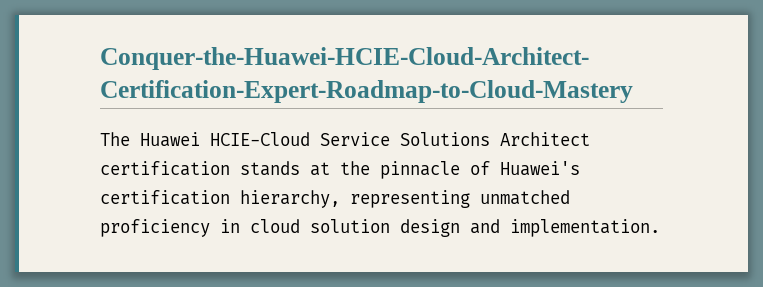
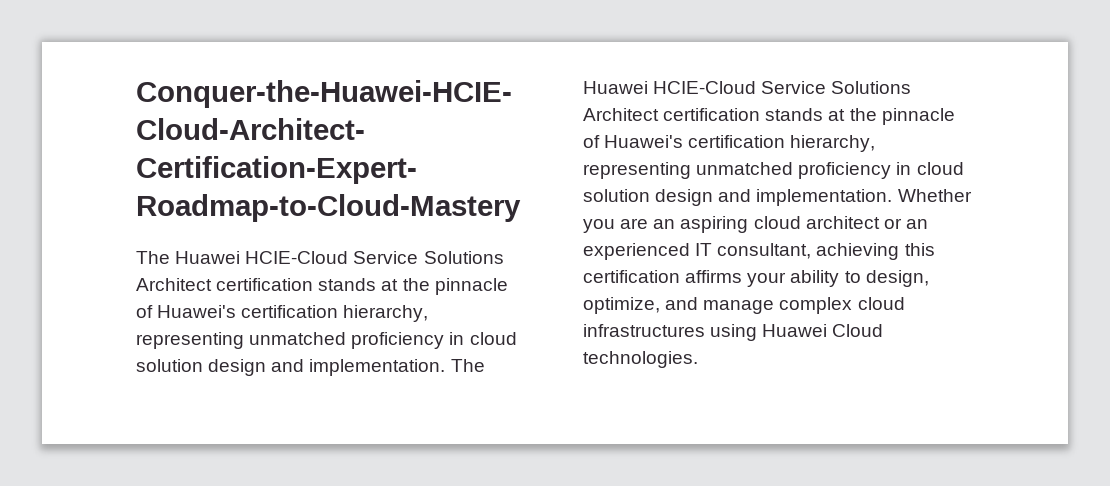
(660, 228) none -> [450,359,485,372] [583,81,912,94] [583,108,955,125] [583,135,876,152] [583,162,964,179] [583,189,972,206] [583,216,928,233] [583,243,935,260] [583,270,929,287] [583,297,905,314] [583,324,884,341] [583,351,698,368] The Huawei HCIE-Cloud Service Solutions Architect certification stands at the pinnacle of Huawei's certification hierarchy, representing unmatched proficiency in cloud solution design and implementation. Whether you are an aspiring cloud architect or an experienced IT consultant, achieving this certification affirms your ability to design, optimize, and manage complex cloud infrastructures using Huawei Cloud technologies.

